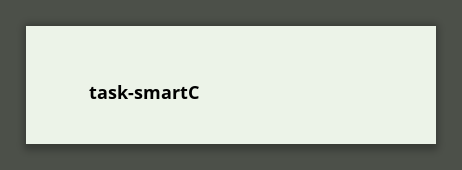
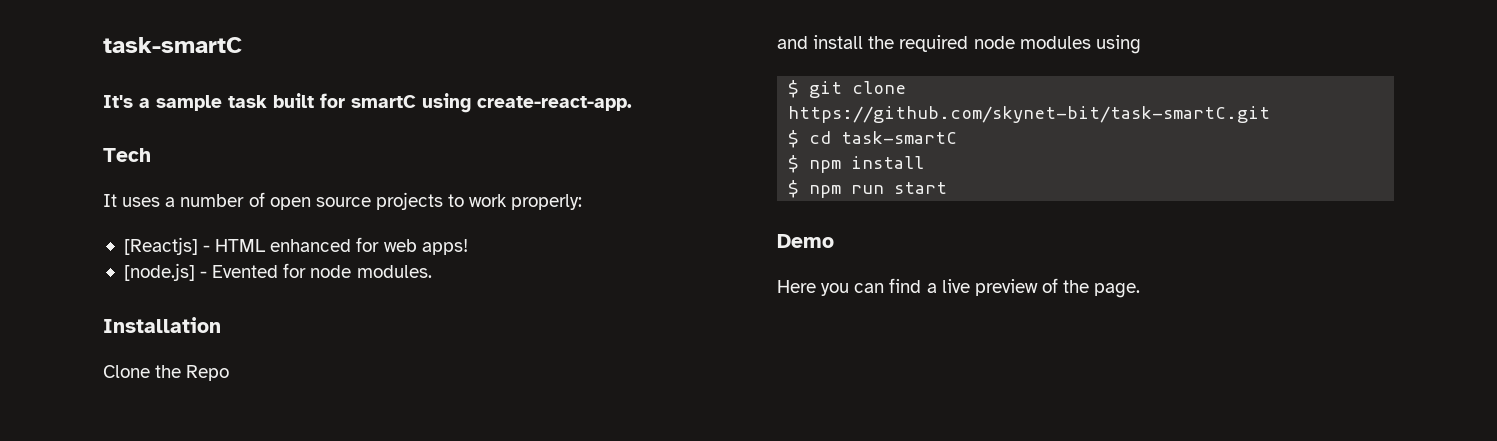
[89,85,199,99] task-smartC -> [103,37,242,53] [103,93,632,113] [103,148,151,162] [103,192,583,210] [123,237,468,255] [123,263,432,281] [103,317,221,333] [103,365,230,381] [777,35,1141,54] [788,80,907,98] [788,106,1271,123] [788,130,958,148] [788,155,925,173] [788,180,948,198] [777,234,834,248] [777,278,1141,298] task-smartC // It's a sample task built for smartC using create-react-app. // Tech // It uses a number of open source projects to work properly: // [Reactjs] - HTML enhanced for web apps! // [node.js] - Evented for node modules. // Installation // Clone the Repo // and install the required node modules using // $ git clone https://github.com/skynet-bit/task-smartC.git // $ cd task-smartC // $ npm install // $ npm run start // Demo // Here you can find a live preview of the page.

